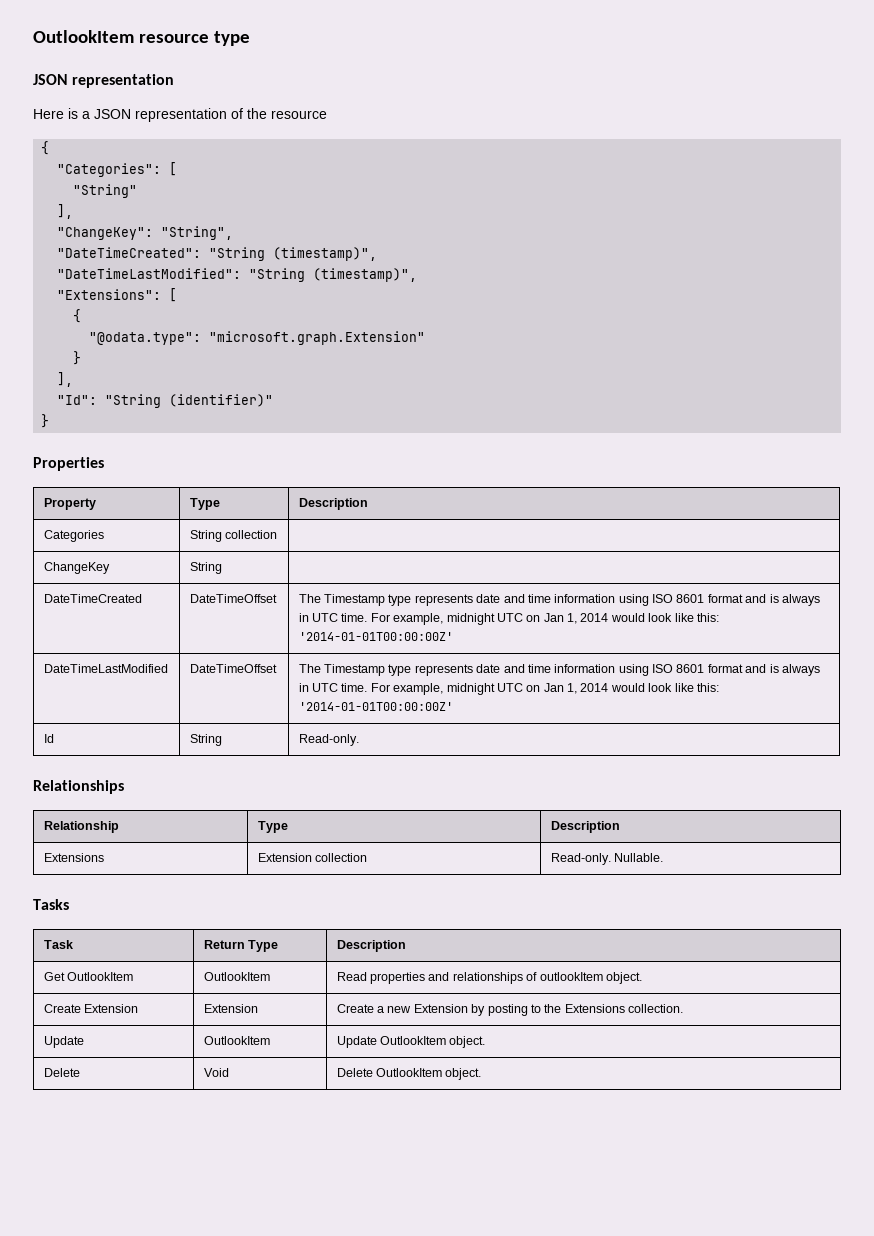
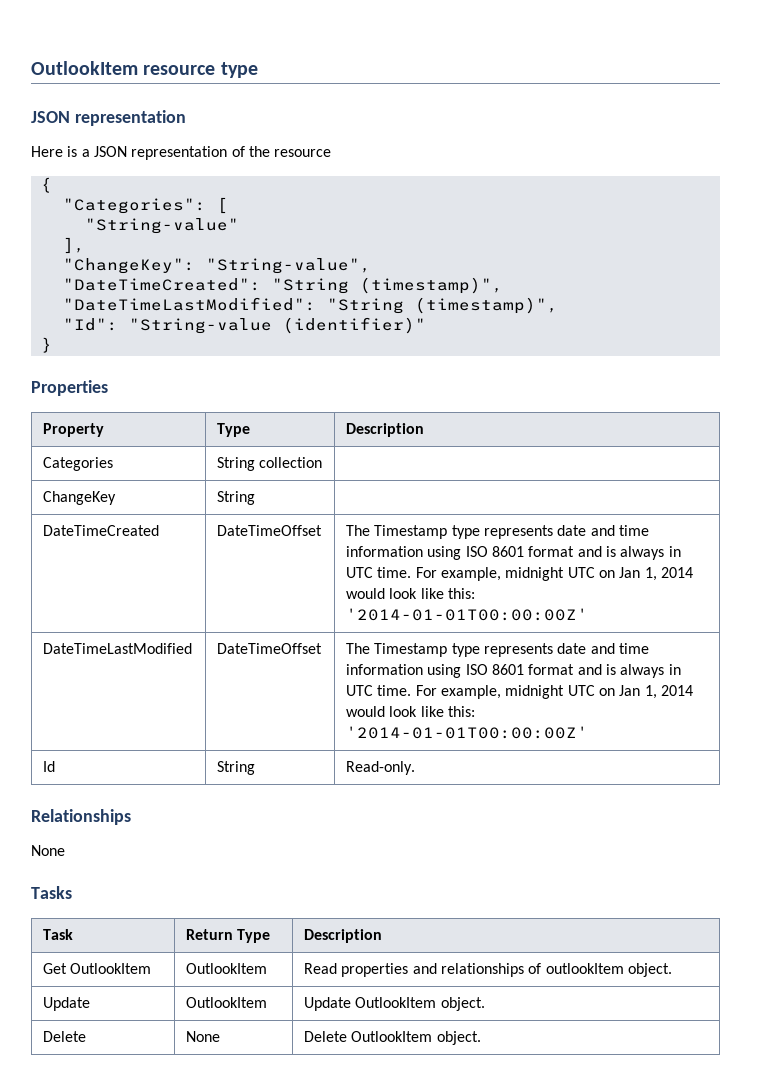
[73,184,138,198] "String" -> [84,218,239,234] "String-value"
[161,226,234,240] "String", -> [205,258,371,274] "String-value",
[57,288,178,302] [73,309,82,323] [89,331,426,345] [73,351,82,365] [57,372,74,387] // "Extensions": [ // { // "@odata.type": "microsoft.graph.Extension" // } // ], -> (558, 305) none
[105,394,162,408] "String -> [128,318,272,334] "String-value
[43,821,119,833] [257,821,288,833] [550,821,620,833] [43,853,104,862] [257,853,368,862] [550,853,664,865] // Relationship | Type | Description // Extensions | Extension collection | Read-only. Nullable. -> [31,845,65,856] // None
[43,1004,139,1013] [203,1004,258,1013] [336,1004,684,1016] // Create Extension | Extension | Create a new Extension by posting to the Extensions collection. -> (672, 970) none
[203,1068,229,1077] | Void -> [186,1031,221,1042] | None

